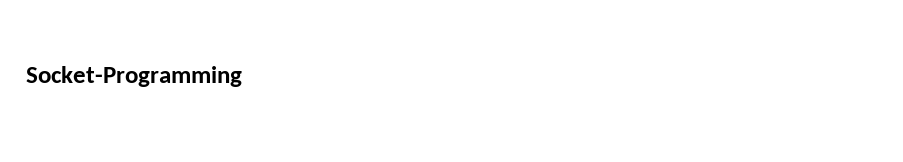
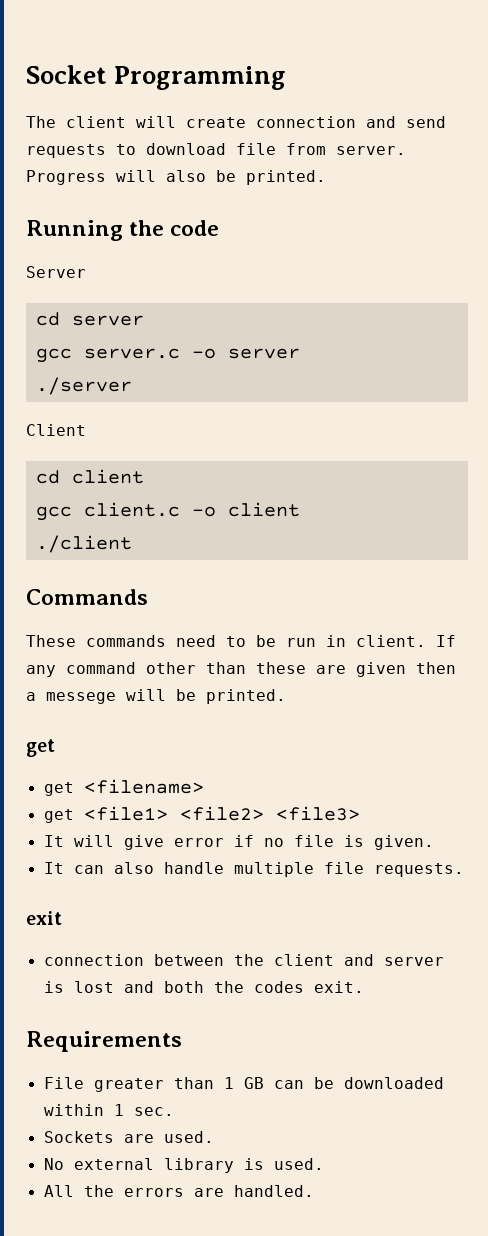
[26,66,242,87] Socket-Programming -> [26,65,287,90] [26,116,446,128] [26,143,406,158] [26,170,326,185] [26,220,220,241] [26,266,86,278] [35,312,144,326] [35,348,300,363] [35,377,132,395] [26,424,86,436] [35,469,144,484] [35,502,300,521] [35,535,132,553] [26,589,148,605] [26,635,456,647] [26,662,456,677] [26,689,286,704] [26,739,55,757] [43,779,204,796] [43,806,360,823] [43,835,434,850] [43,862,464,877] [26,911,62,925] [43,954,444,966] [43,981,364,993] [26,1031,182,1052] [43,1077,444,1092] [43,1104,174,1116] [43,1131,214,1143] [43,1158,324,1173] [43,1185,314,1197] Socket Programming // The client will create connection and send requests to download file from server. Progress will also be printed. // Running the code // Server // cd server // gcc server.c -o server // ./server // Client // cd client // gcc client.c -o client // ./client // Commands // These commands need to be run in client. If any command other than these are given then a messege will be printed. // get // get <filename> // get <file1> <file2> <file3> // It will give error if no file is given. // It can also handle multiple file requests. // exit // connection between the client and server is lost and both the codes exit. // Requirements // File greater than 1 GB can be downloaded within 1 sec. // Sockets are used. // No external library is used. // All the errors are handled.

